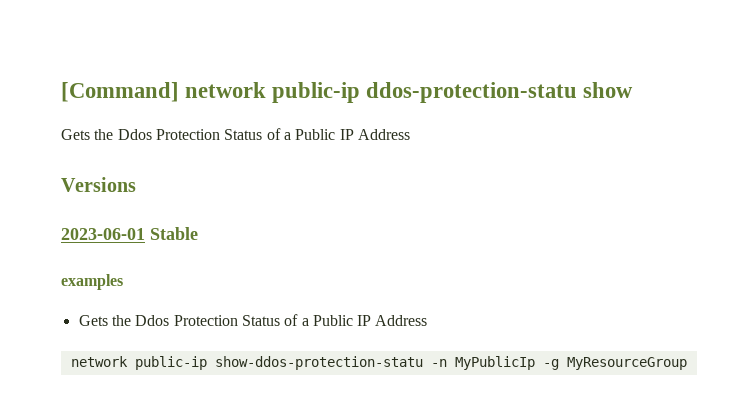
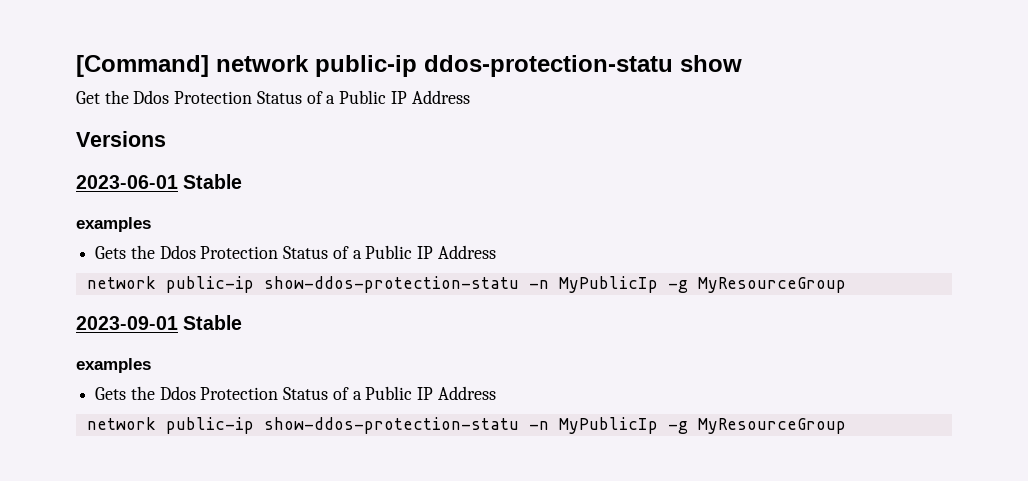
[61,129,90,140] Gets -> [76,91,100,104] Get
(687, 363) none -> [76,315,243,330] [76,358,151,373] [95,386,496,400] [86,417,846,434] // 2023-09-01 Stable // examples // Gets the Ddos Protection Status of a Public IP Address // network public-ip show-ddos-protection-statu -n MyPublicIp -g MyResourceGroup

